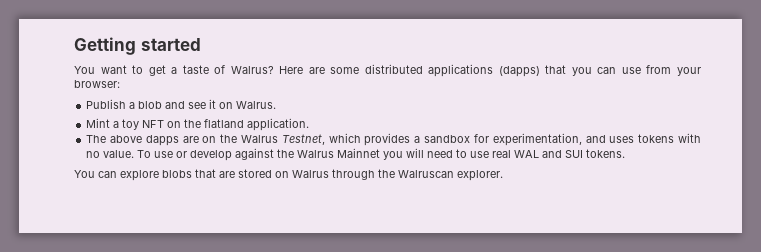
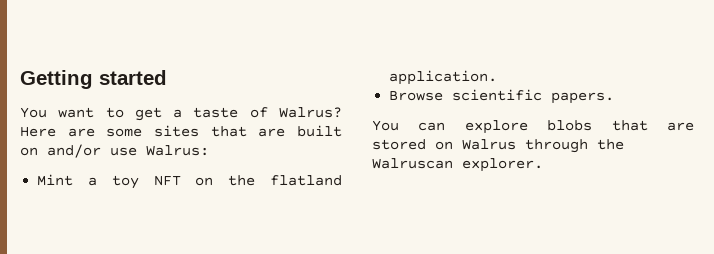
[364,64,701,77] [74,80,120,88] [86,99,277,109] distributed applications (dapps) that you can use from your browser: // Publish a blob and see it on Walrus. -> [154,125,342,137] [20,144,209,158] sites that are built on and/or use Walrus:
[86,133,702,146] [86,148,626,161] The above dapps are on the Walrus Testnet, which provides a sandbox for experimentation, and uses tokens with no value. To use or develop against the Walrus Mainnet you will need to use real WAL and SUI tokens. -> [389,89,615,104] Browse scientific papers.

